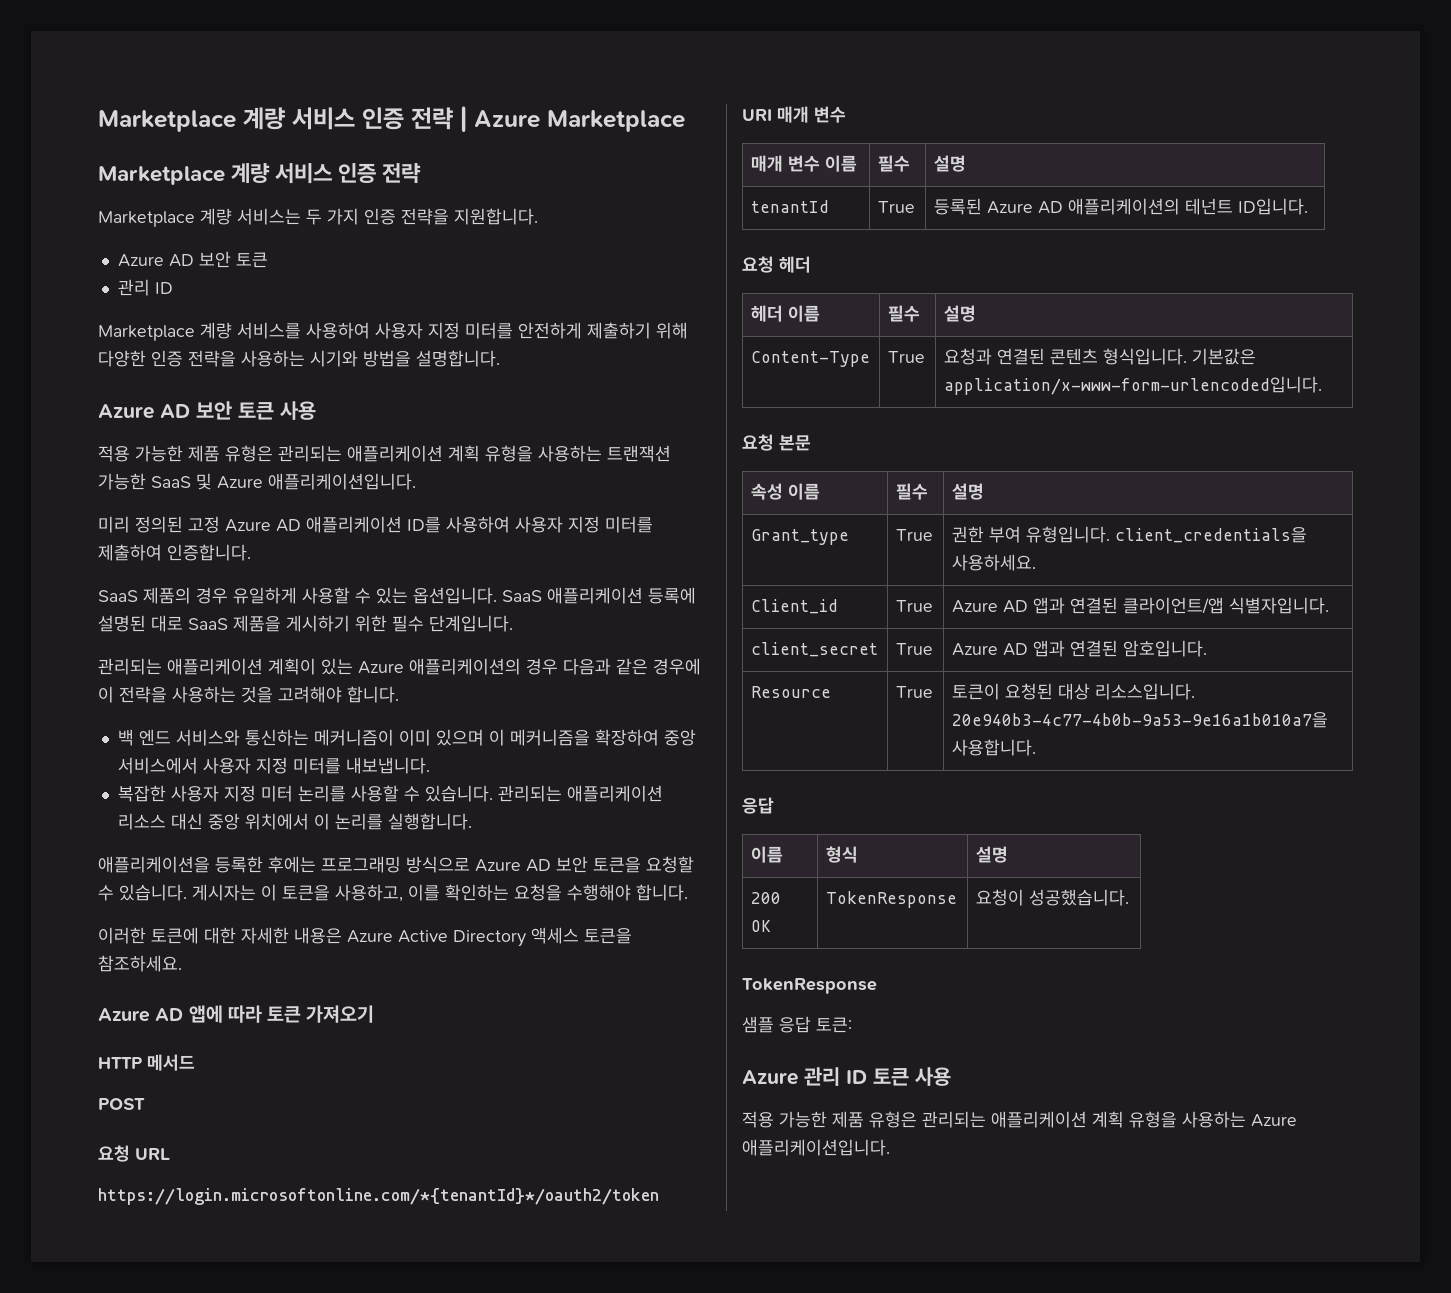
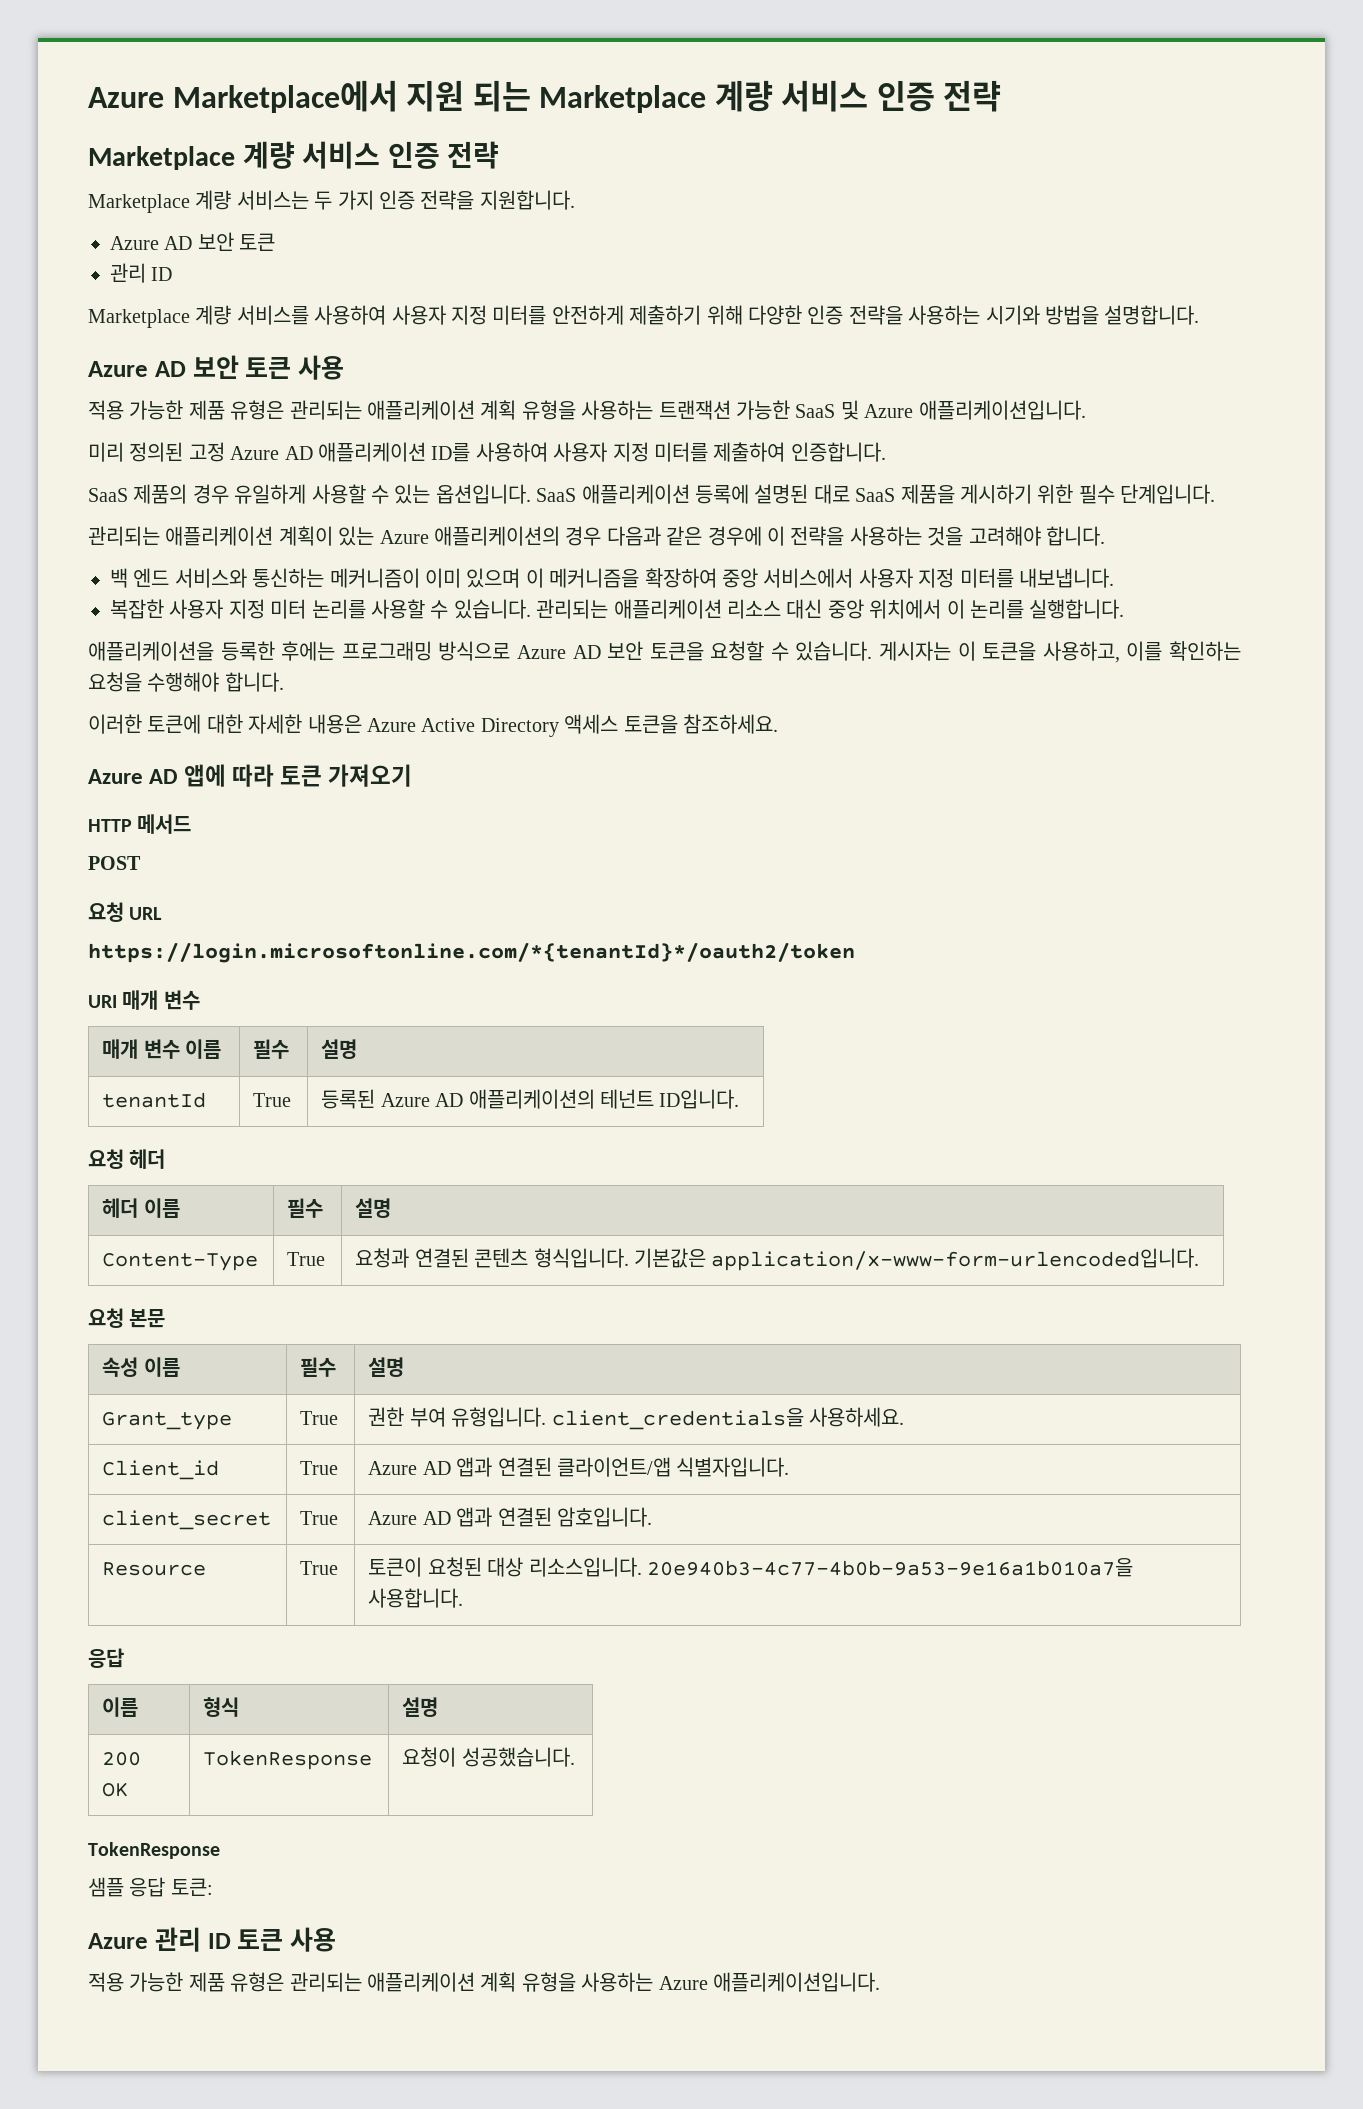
[98,106,685,132] Marketplace 계량 서비스 인증 전략 | Azure Marketplace -> [88,80,1002,113] Azure Marketplace에서 지원 되는 Marketplace 계량 서비스 인증 전략

